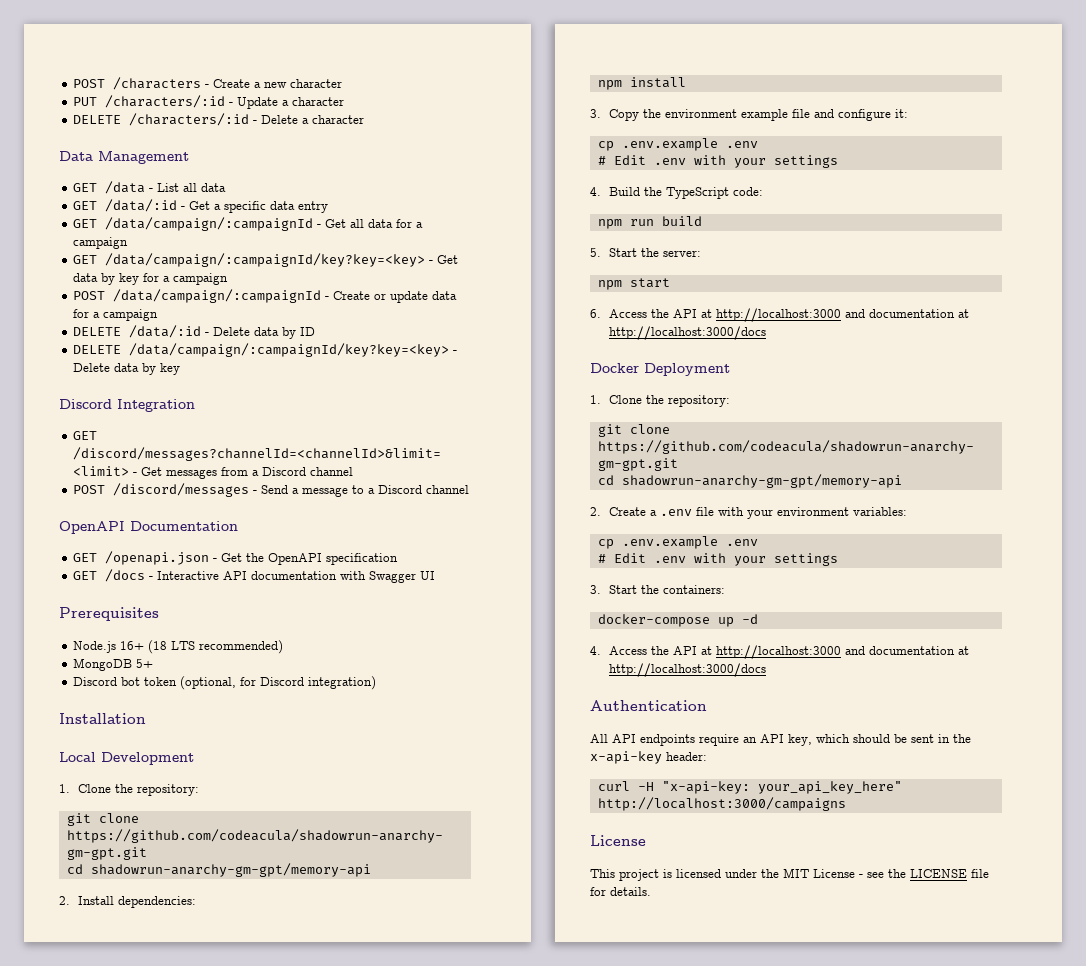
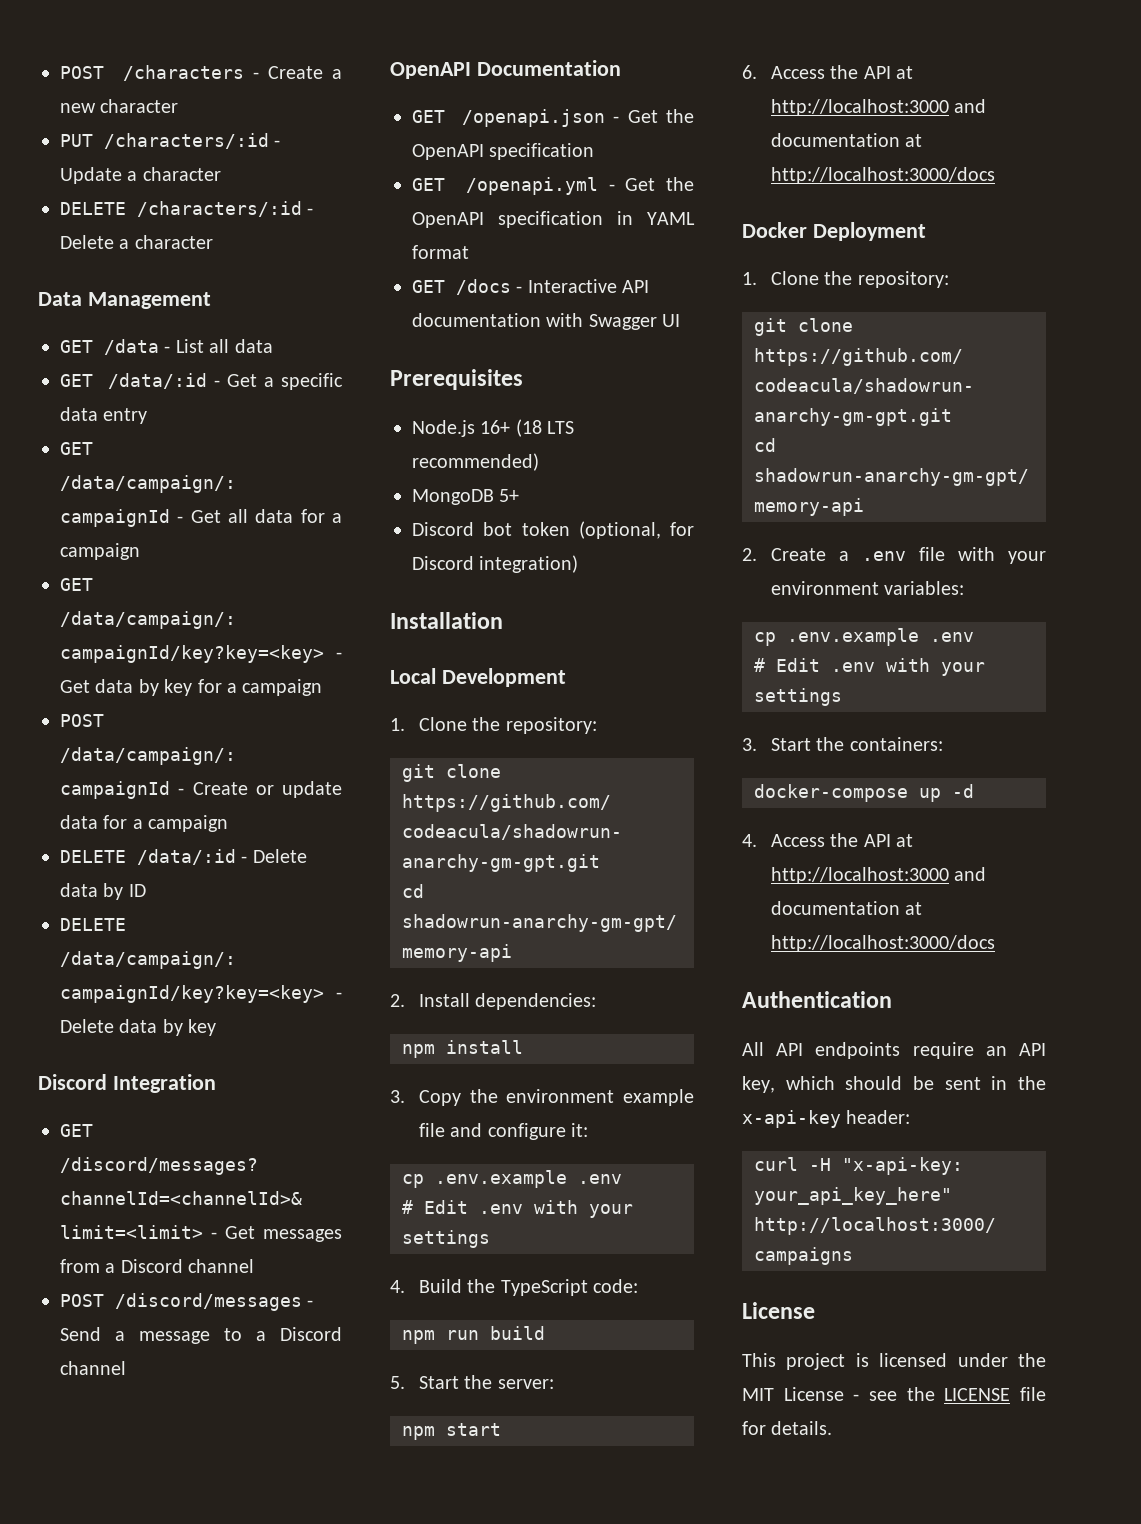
(399, 559) none -> [412,177,694,195] [412,211,695,228] [412,245,469,259] // GET /openapi.yml - Get the OpenAPI specification in YAML format

